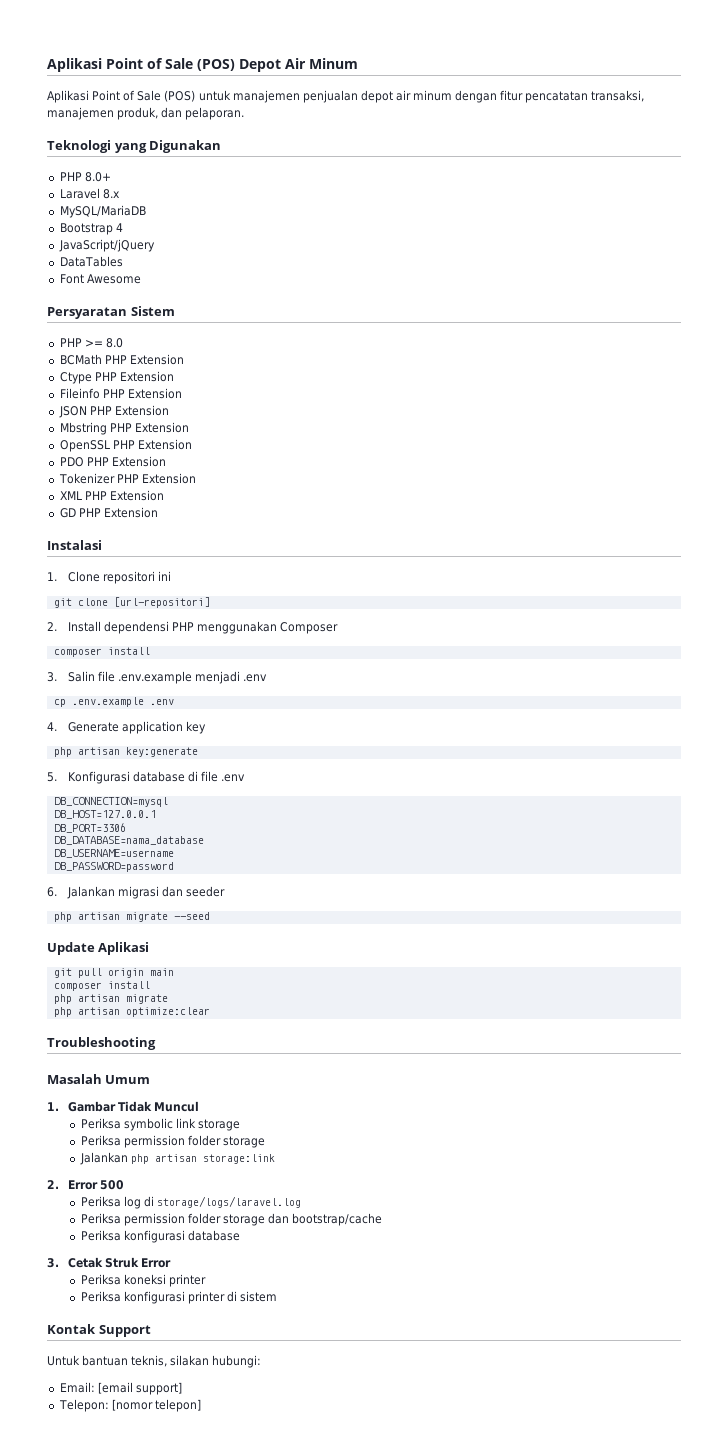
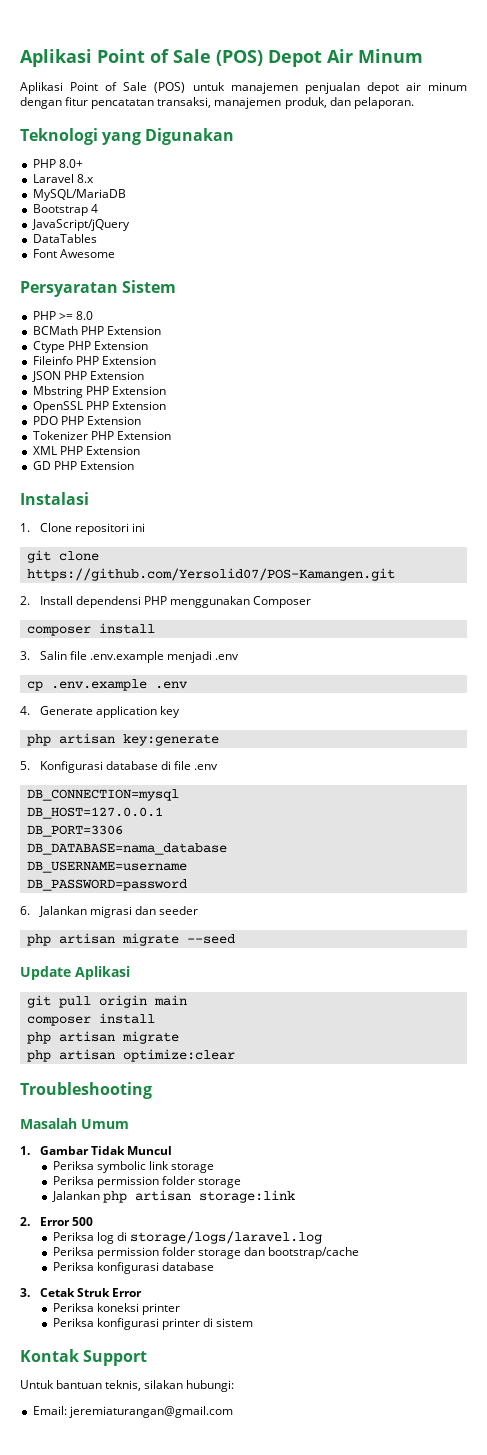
[113,597,210,608] [url-repositori] -> [26,568,395,581] https://github.com/Yersolid07/POS-Kamangen.git
[97,1382,182,1395] [58,1399,201,1412] [email support] // Telepon: [nomor telepon] -> [68,1406,233,1418] jeremiaturangan@gmail.com

